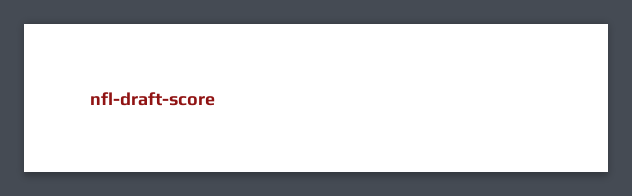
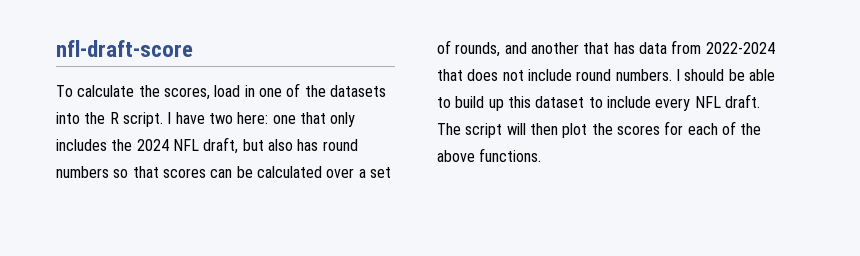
(215, 99) none -> [56,83,386,100] [56,112,356,127] [56,137,358,154] [56,166,391,178] [437,40,775,57] [437,69,775,81] [437,94,760,111] [437,121,762,138] [437,148,542,162] // To calculate the scores, load in one of the datasets into the R script. I have two here: one that only includes the 2024 NFL draft, but also has round numbers so that scores can be calculated over a set of rounds, and another that has data from 2022-2024 that does not include round numbers. I should be able to build up this dataset to include every NFL draft. The script will then plot the scores for each of the above functions.

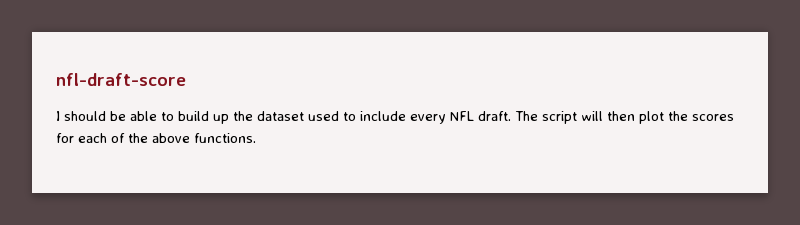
[56,83,386,100] [56,112,356,127] [56,137,358,154] [56,166,391,178] [437,40,775,57] [437,69,672,81] To calculate the scores, load in one of the datasets into the R script. I have two here: one that only includes the 2024 NFL draft, but also has round numbers so that scores can be calculated over a set of rounds, and another that has data from 2022-2024 that does not include round numbers. -> (186, 79) none
[507,96,585,108] this dataset -> [233,111,339,121] the dataset used

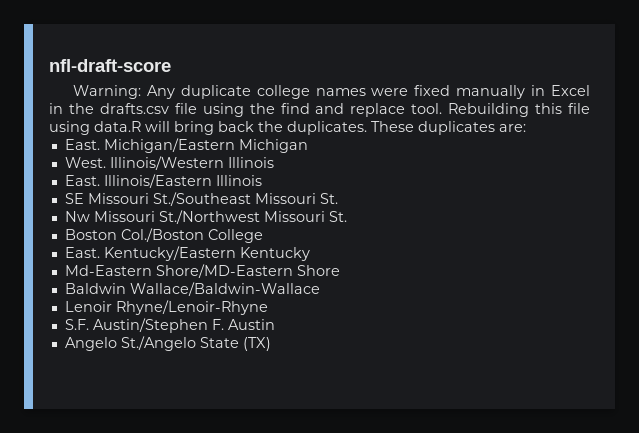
[56,111,734,124] [56,133,256,143] I should be able to build up the dataset used to include every NFL draft. The script will then plot the scores for each of the above functions. -> [72,85,590,99] [49,103,591,117] [49,121,526,135] [64,138,308,153] [64,156,274,170] [64,174,262,188] [64,192,338,206] [64,210,347,224] [64,228,263,243] [64,246,310,261] [64,264,340,278] [64,282,320,296] [64,300,268,315] [64,318,275,333] [64,336,271,351] Warning: Any duplicate college names were fixed manually in Excel in the drafts.csv file using the find and replace tool. Rebuilding this file using data.R will bring back the duplicates. These duplicates are: // East. Michigan/Eastern Michigan // West. Illinois/Western Illinois // East. Illinois/Eastern Illinois // SE Missouri St./Southeast Missouri St. // Nw Missouri St./Northwest Missouri St. // Boston Col./Boston College // East. Kentucky/Eastern Kentucky // Md-Eastern Shore/MD-Eastern Shore // Baldwin Wallace/Baldwin-Wallace // Lenoir Rhyne/Lenoir-Rhyne // S.F. Austin/Stephen F. Austin // Angelo St./Angelo State (TX)

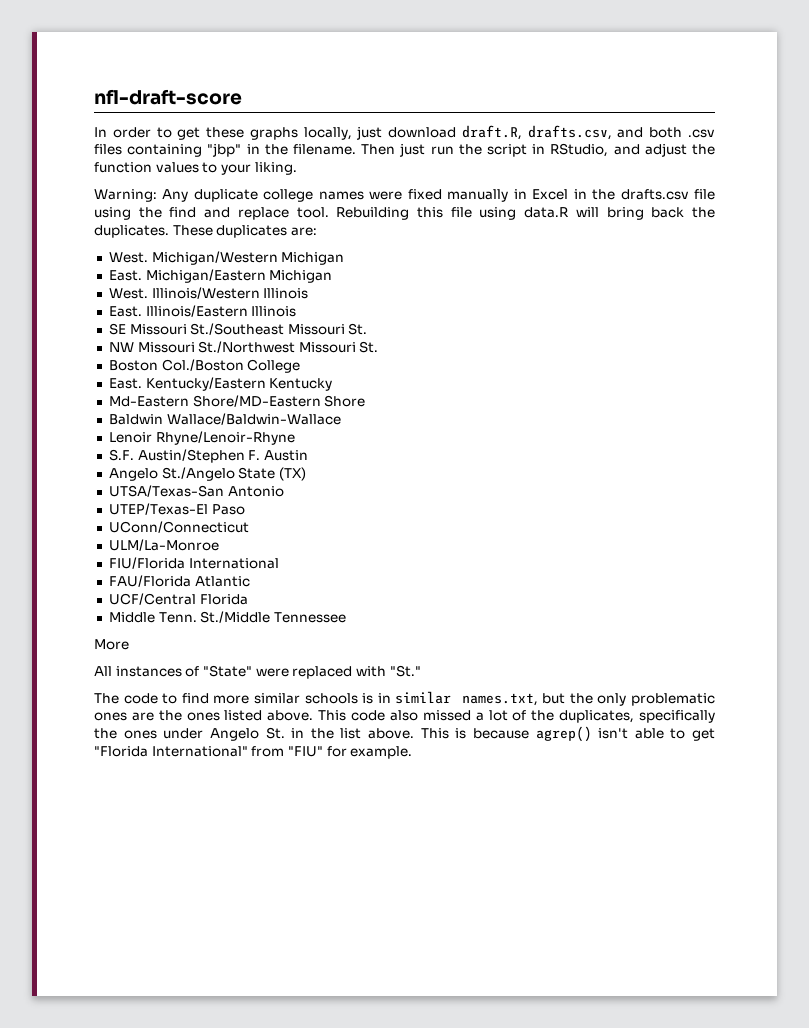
(171, 65) none -> [94,125,715,140] [94,143,716,157] [94,162,297,175] // In order to get these graphs locally, just download draft.R, drafts.csv, and both .csv files containing "jbp" in the filename. Then just run the script in RStudio, and adjust the function values to your liking.
(526, 128) none -> [108,251,345,265] // West. Michigan/Western Michigan
[64,211,90,222] Nw -> [108,342,134,352] NW
(271, 344) none -> [108,485,284,497] [108,503,245,515] [108,521,249,533] [108,539,219,551] [108,557,279,569] [108,575,250,587] [108,593,248,605] [108,611,346,623] [94,639,129,650] [94,665,421,679] [94,691,716,706] [94,710,716,723] [94,726,715,742] [94,746,413,759] // UTSA/Texas-San Antonio // UTEP/Texas-El Paso // UConn/Connecticut // ULM/La-Monroe // FIU/Florida International // FAU/Florida Atlantic // UCF/Central Florida // Middle Tenn. St./Middle Tennessee // More // All instances of "State" were replaced with "St." // The code to find more similar schools is in similar names.txt, but the only problematic ones are the ones listed above. This code also missed a lot of the duplicates, specifically the ones under Angelo St. in the list above. This is because agrep() isn't able to get "Florida International" from "FIU" for example.

